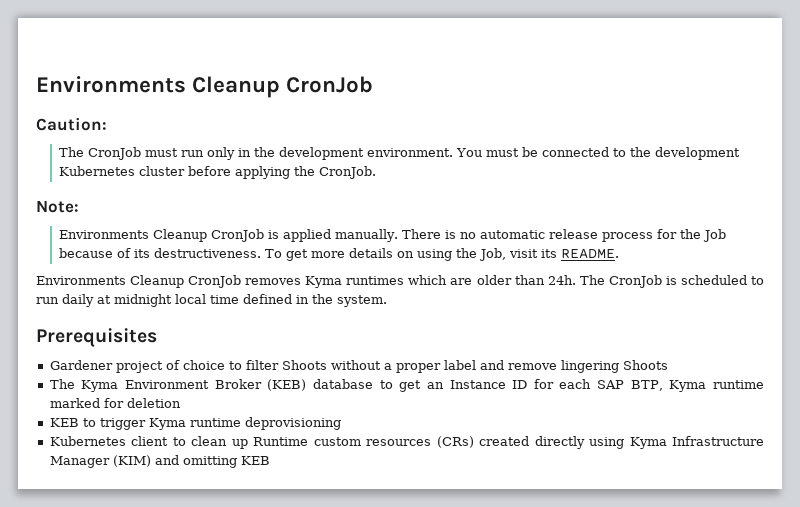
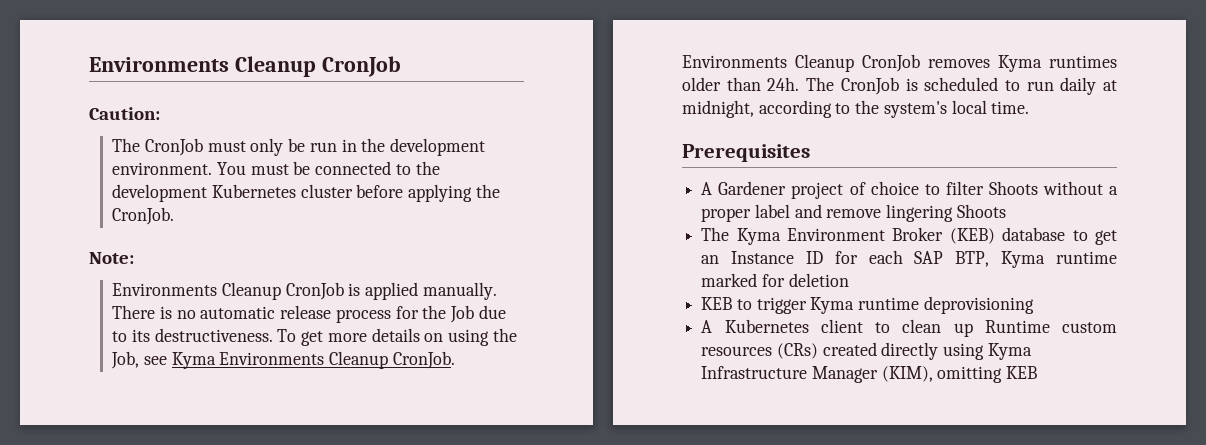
[180,147,235,160] run only -> [250,138,337,156] only be run
[58,248,131,258] because of -> [478,305,506,319] [112,331,128,342] due to
[508,248,619,259] visit its README. -> [143,351,455,369] see Kyma Environments Cleanup CronJob.
[408,275,473,285] which are -> (1117, 61) none
[114,294,387,307] midnight local time defined in the system. -> [682,100,1030,118] midnight, according to the system's local time.
(157, 337) none -> [701,182,713,195] A
(341, 423) none -> [701,320,713,333] A
[112,455,179,467] (KIM) and -> [881,366,933,382] (KIM),

